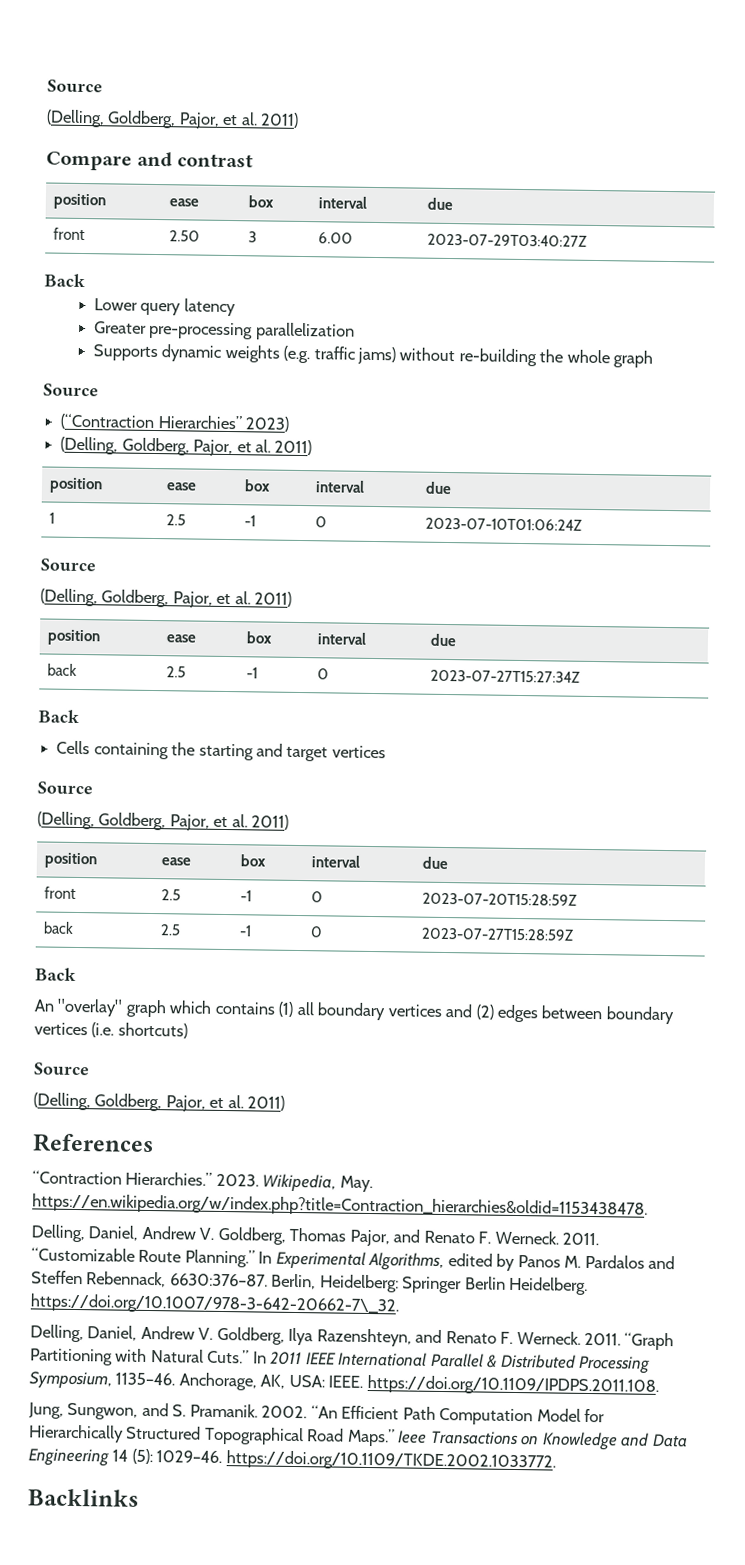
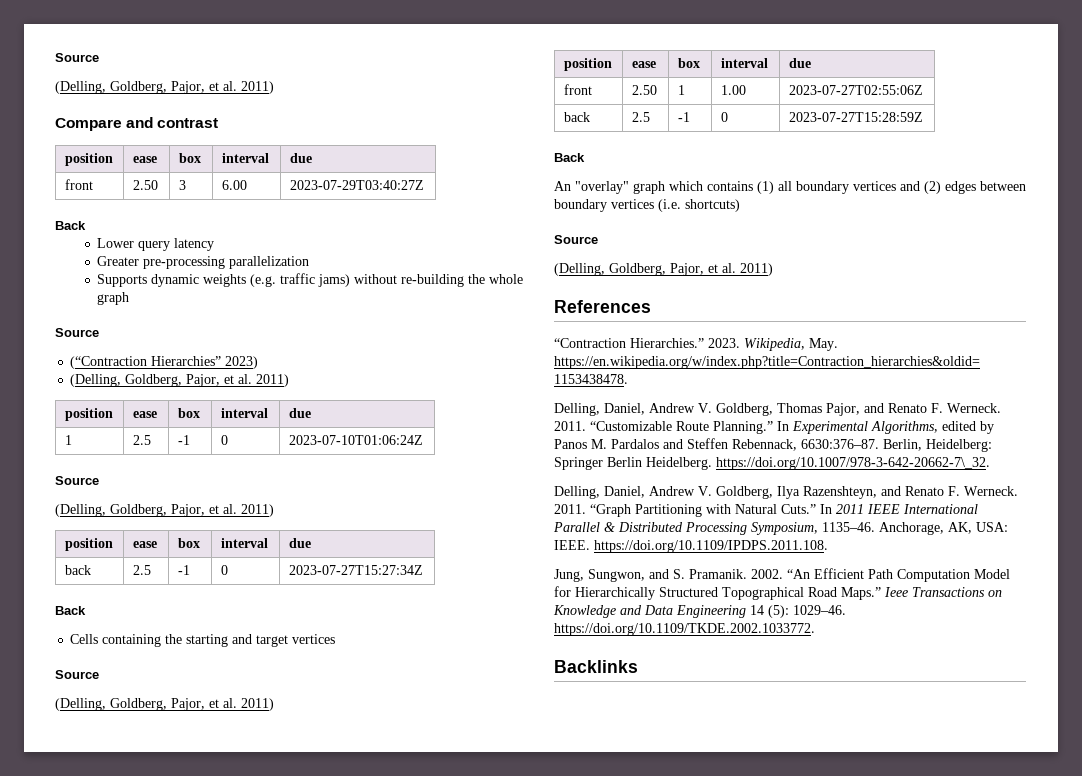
[161,889,182,901] [240,890,253,902] [311,891,324,903] [422,892,579,906] 2.5 | -1 | 0 | 2023-07-20T15:28:59Z -> [631,85,657,95] [677,85,685,95] [720,85,746,95] [788,85,923,95] 2.50 | 1 | 1.00 | 2023-07-27T02:55:06Z

